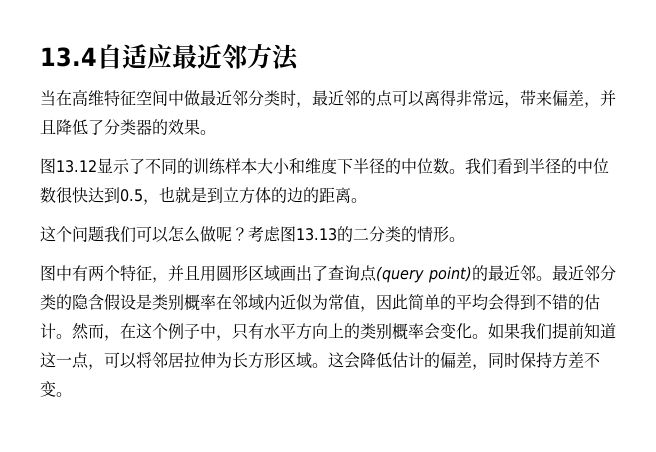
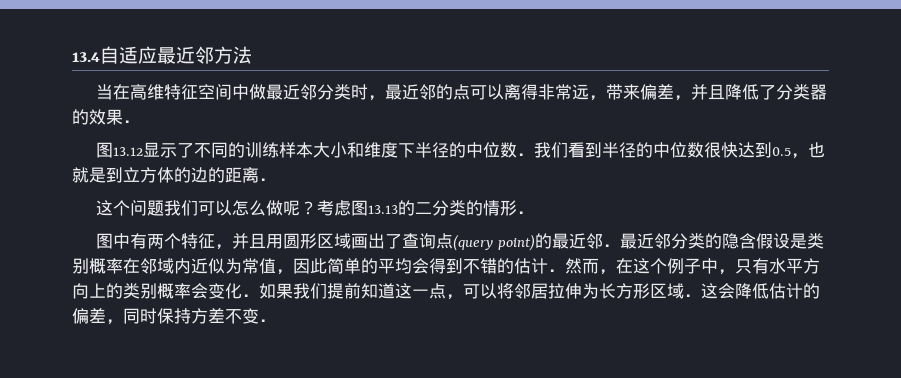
[200,130,216,135] 。 -> [123,120,140,123] ．
[449,169,465,174] 。 -> [517,153,535,156] ．
[351,198,367,203] 。 -> [259,178,276,181] ．
[449,237,465,242] 。 -> [517,211,535,214] ．
[536,276,552,281] 。 -> [602,244,620,247] ．
[56,334,72,339] 。 -> [548,269,565,272] ．
[472,334,488,339] 。 -> [242,294,259,297] ．
[312,363,328,368] 。 -> [684,294,701,297] ．
[56,392,72,397] 。 -> [259,319,276,322] ．

